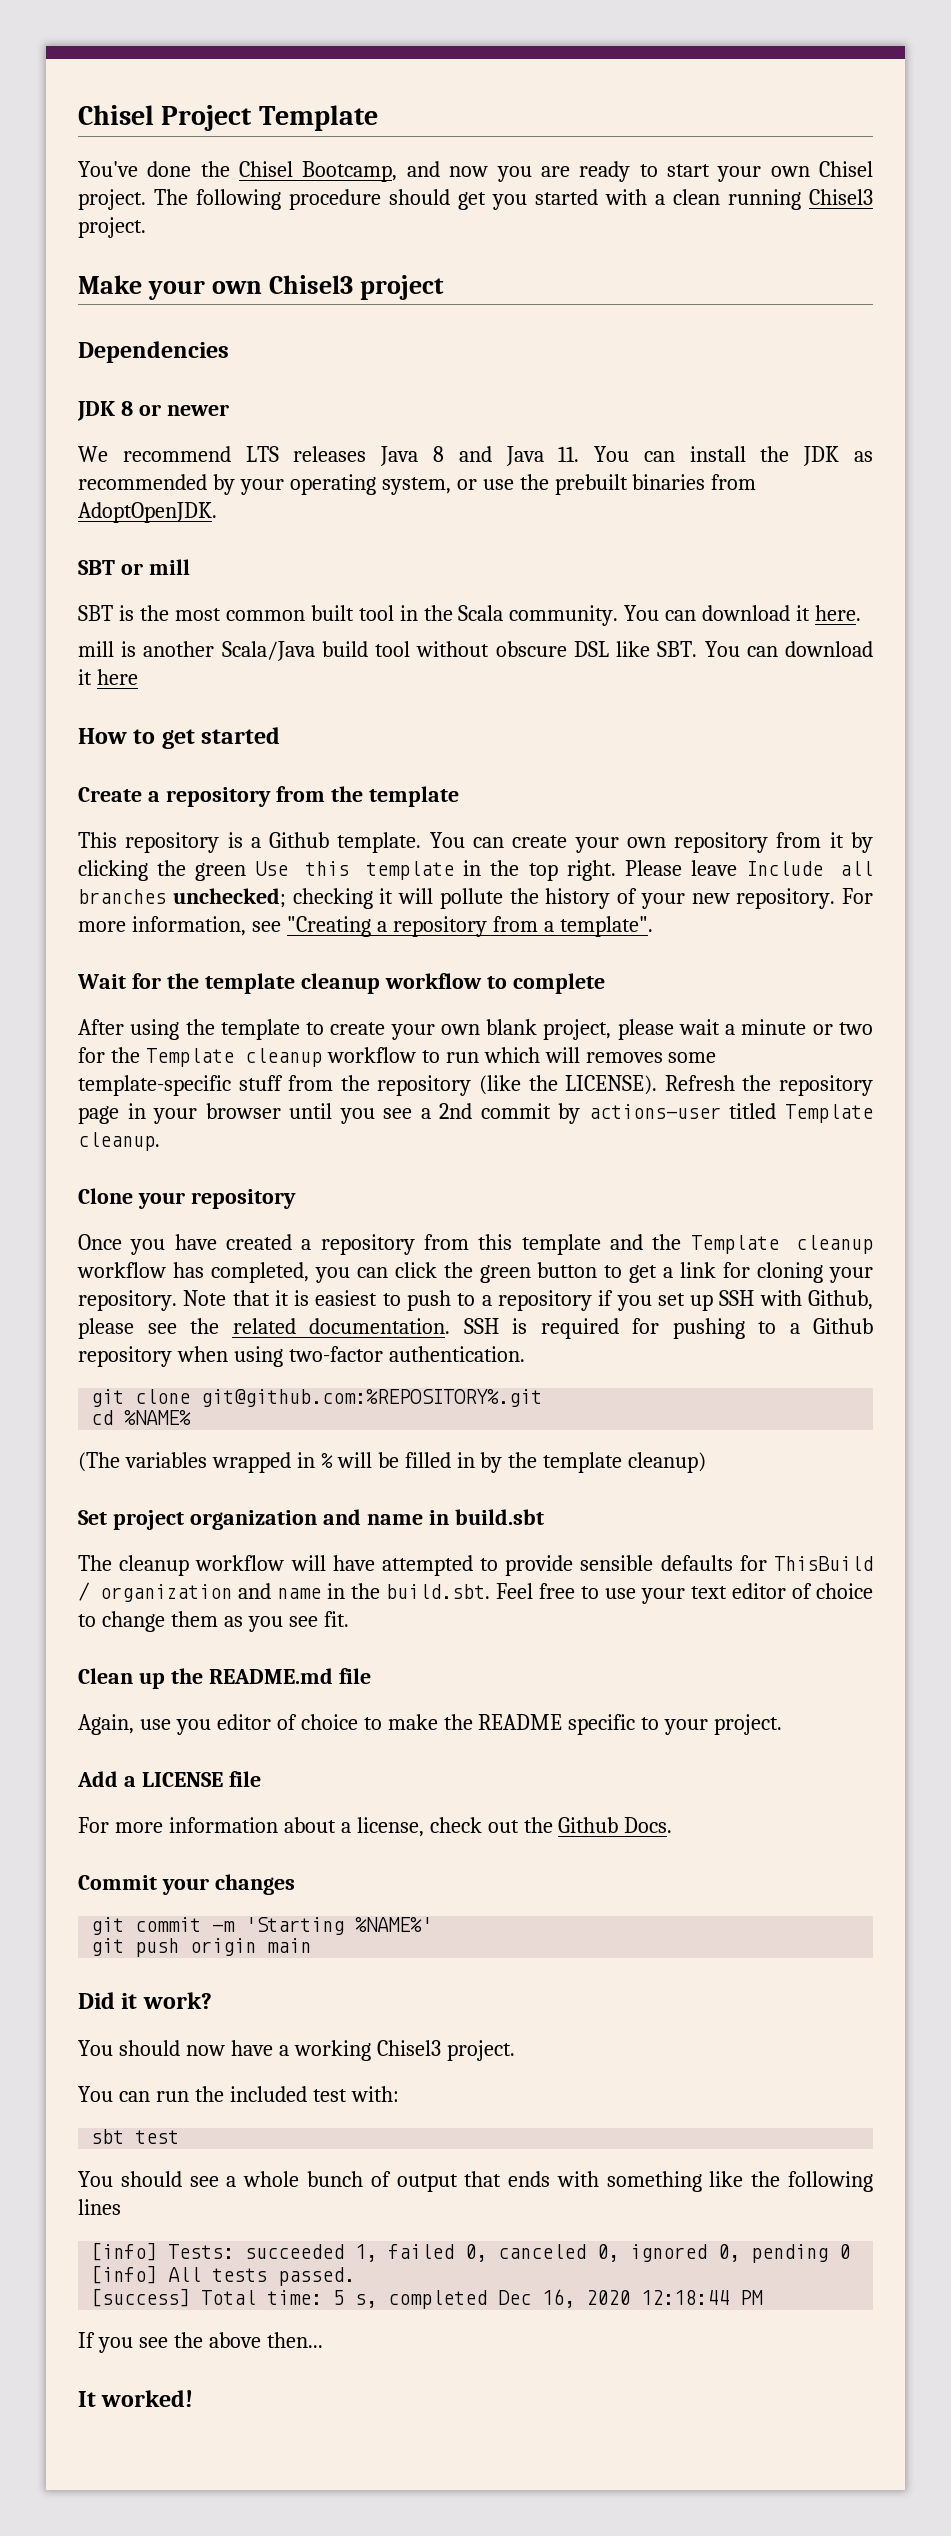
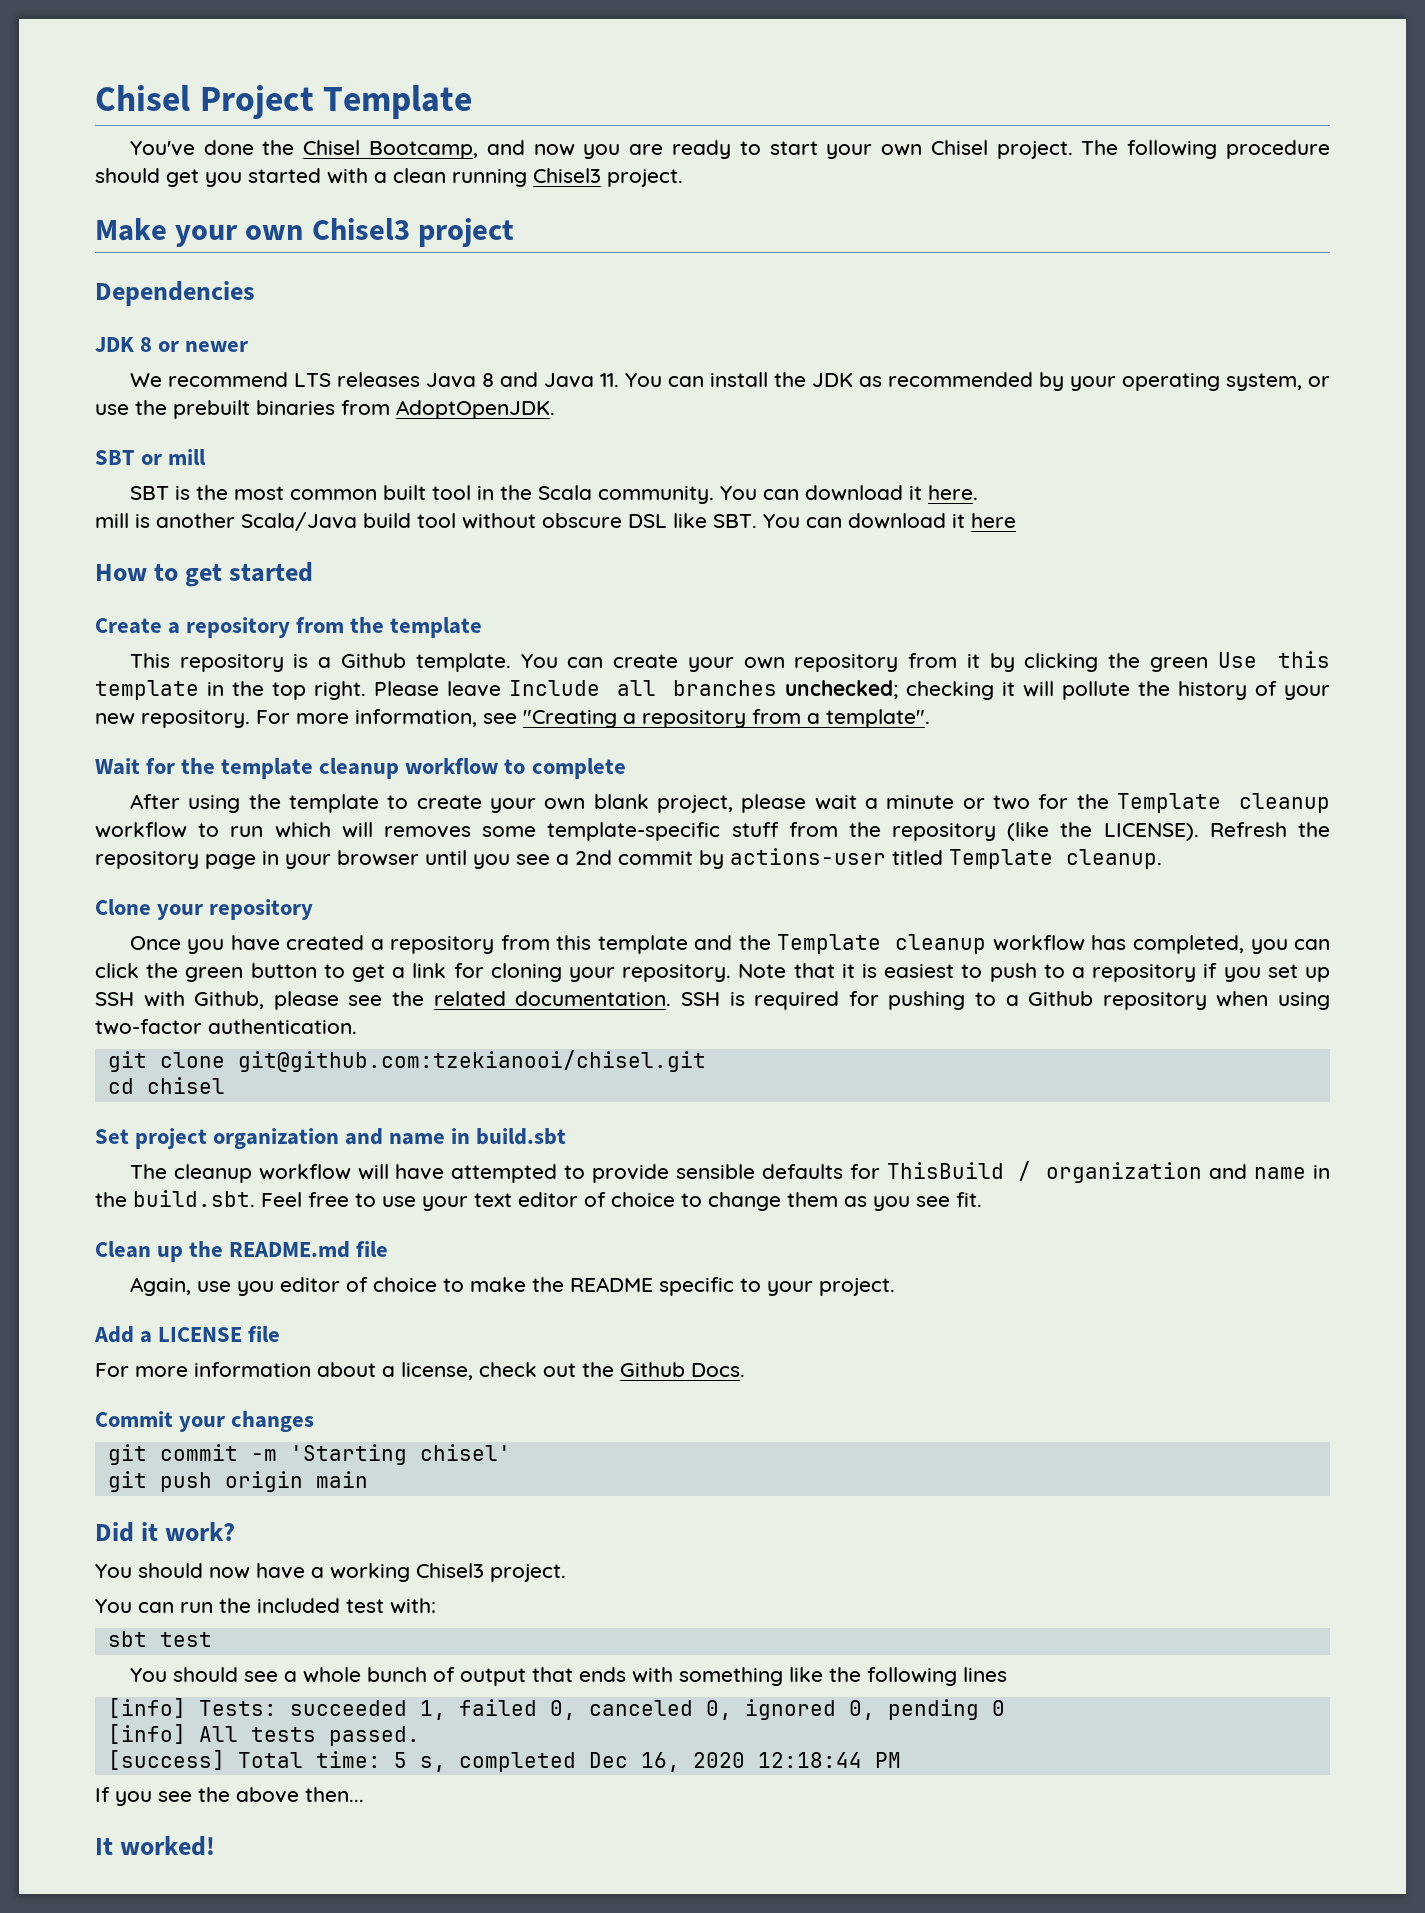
[201,1389,543,1407] git@github.com:%REPOSITORY%.git -> [237,1050,706,1072] git@github.com:tzekianooi/chisel.git
[124,1410,192,1425] [78,1452,707,1473] %NAME% // (The variables wrapped in % will be filled in by the template cleanup) -> [146,1077,225,1094] chisel
[355,1917,433,1932] %NAME%' -> [419,1444,511,1461] chisel'

